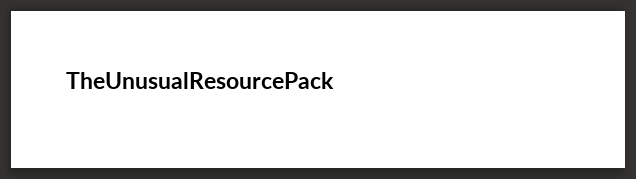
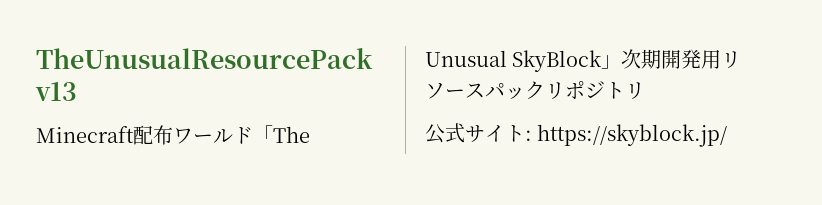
(334, 80) none -> [35,82,77,101] [36,125,310,145] [425,49,742,72] [425,81,645,100] [425,123,728,147] v13 // Minecraft配布ワールド「The Unusual SkyBlock」次期開発用リソースパックリポジトリ // 公式サイト: https://skyblock.jp/

